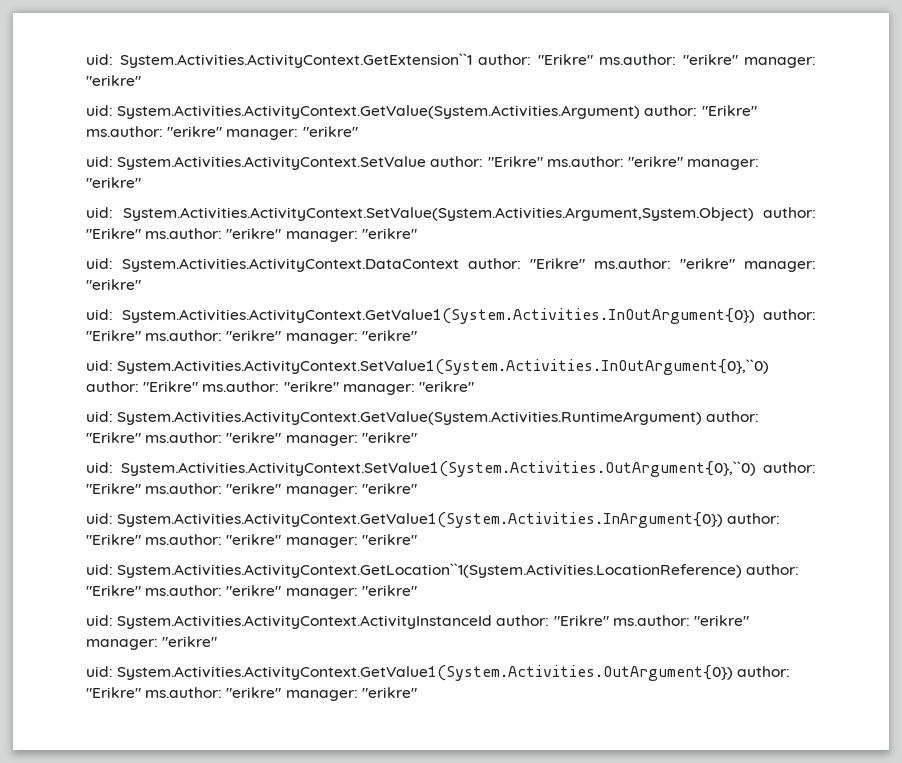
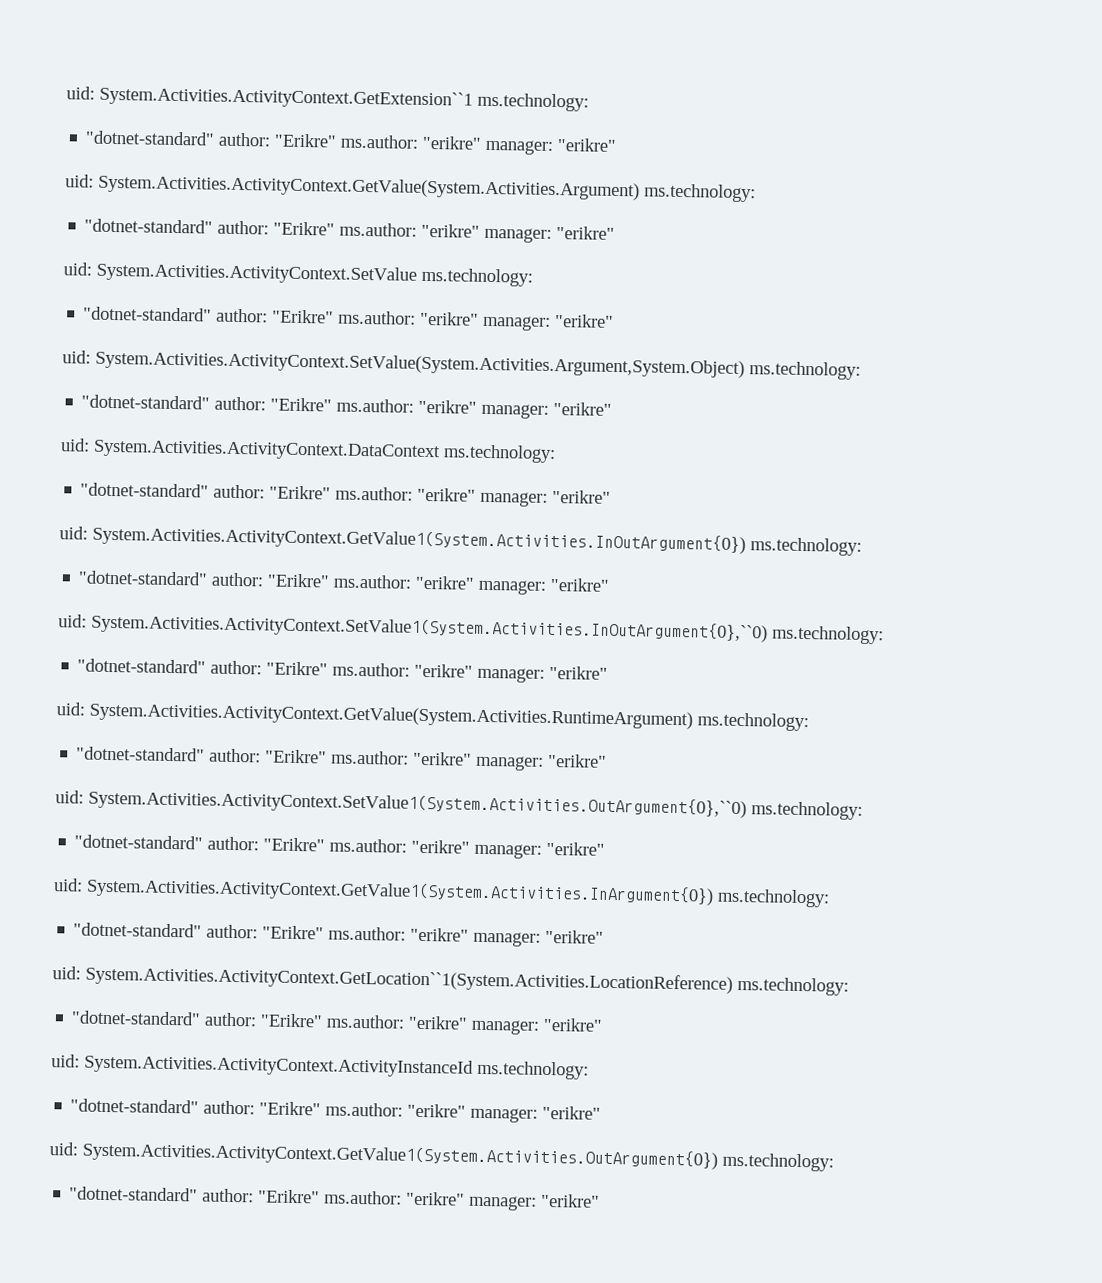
(472, 60) none -> [477,92,589,112] [85,130,216,146] ms.technology: // "dotnet-standard"
(641, 112) none -> [644,183,756,203] [84,218,214,234] ms.technology: // "dotnet-standard"
(427, 163) none -> [421,267,533,287] [83,306,213,322] ms.technology: // "dotnet-standard"
(754, 214) none -> [749,361,861,380] [81,394,211,410] ms.technology: // "dotnet-standard"
(459, 265) none -> [443,444,556,464] [80,482,210,498] ms.technology: // "dotnet-standard"
(755, 316) none -> [750,537,862,556] [78,570,209,586] ms.technology: // "dotnet-standard"
(770, 367) none -> [772,625,884,645] [77,658,207,674] ms.technology: // "dotnet-standard"
(703, 418) none -> [697,712,809,732] [76,746,206,762] ms.technology: // "dotnet-standard"
(756, 469) none -> [751,801,863,820] [74,834,204,850] ms.technology: // "dotnet-standard"
(724, 520) none -> [717,888,830,908] [73,922,203,938] ms.technology: // "dotnet-standard"
(743, 570) none -> [737,977,849,996] [71,1010,202,1026] ms.technology: // "dotnet-standard"
(493, 622) none -> [477,1060,589,1080] [70,1098,200,1114] ms.technology: // "dotnet-standard"
(734, 673) none -> [722,1152,834,1172] [69,1186,199,1202] ms.technology: // "dotnet-standard"

